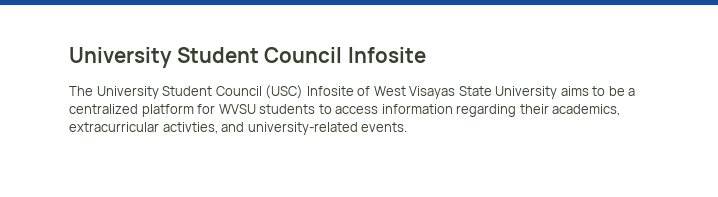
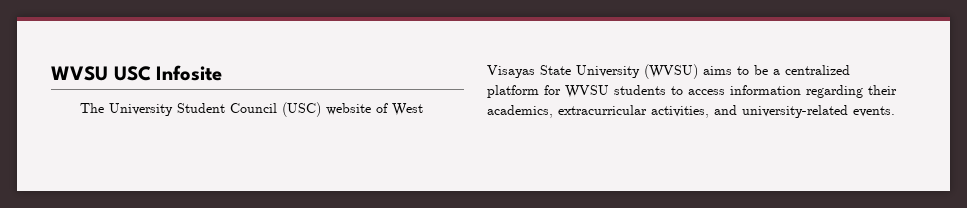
[69,47,343,68] University Student Council -> [51,66,151,81] WVSU USC
[306,86,354,96] Infosite -> [326,103,372,115] website
(558, 92) none -> [644,64,698,79] (WVSU)
[162,122,218,134] activties, -> [651,106,709,118] activities,

